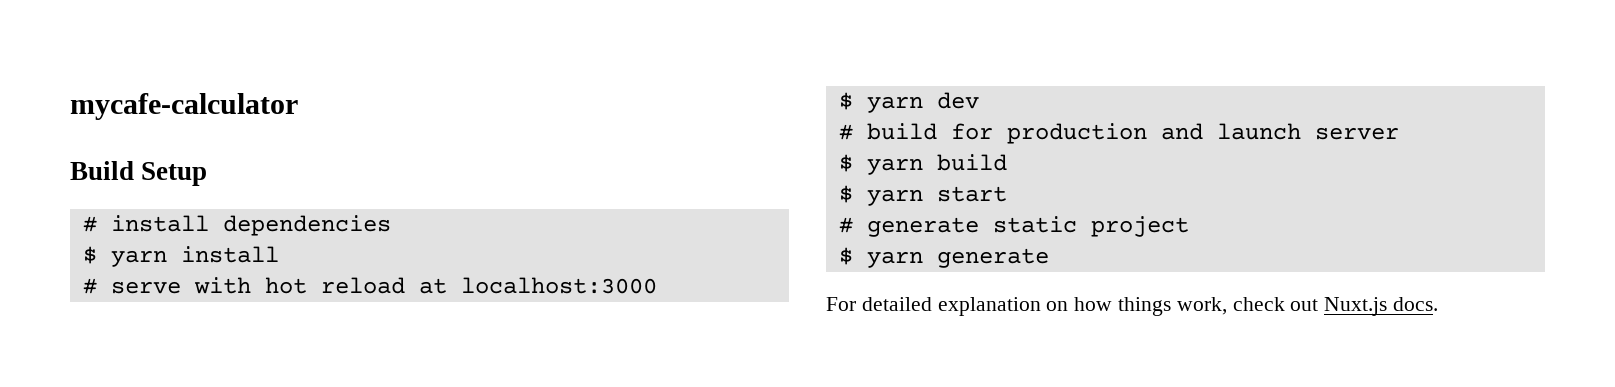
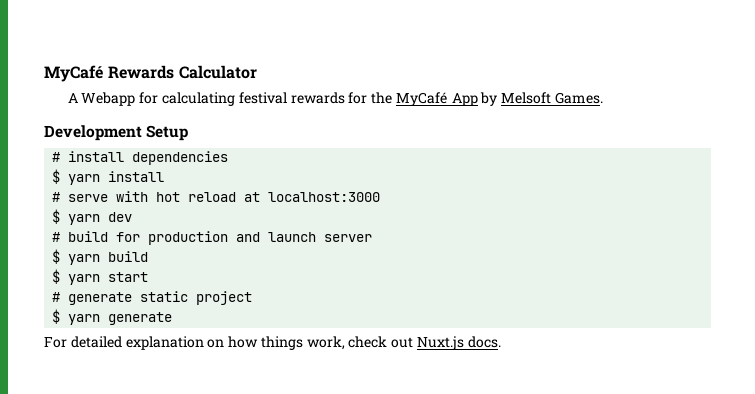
[70,93,298,120] [70,161,134,180] mycafe-calculator // Build -> [44,65,257,82] [67,92,604,106] [44,125,142,141] MyCafé Rewards Calculator // A Webapp for calculating festival rewards for the MyCafé App by Melsoft Games. // Development

